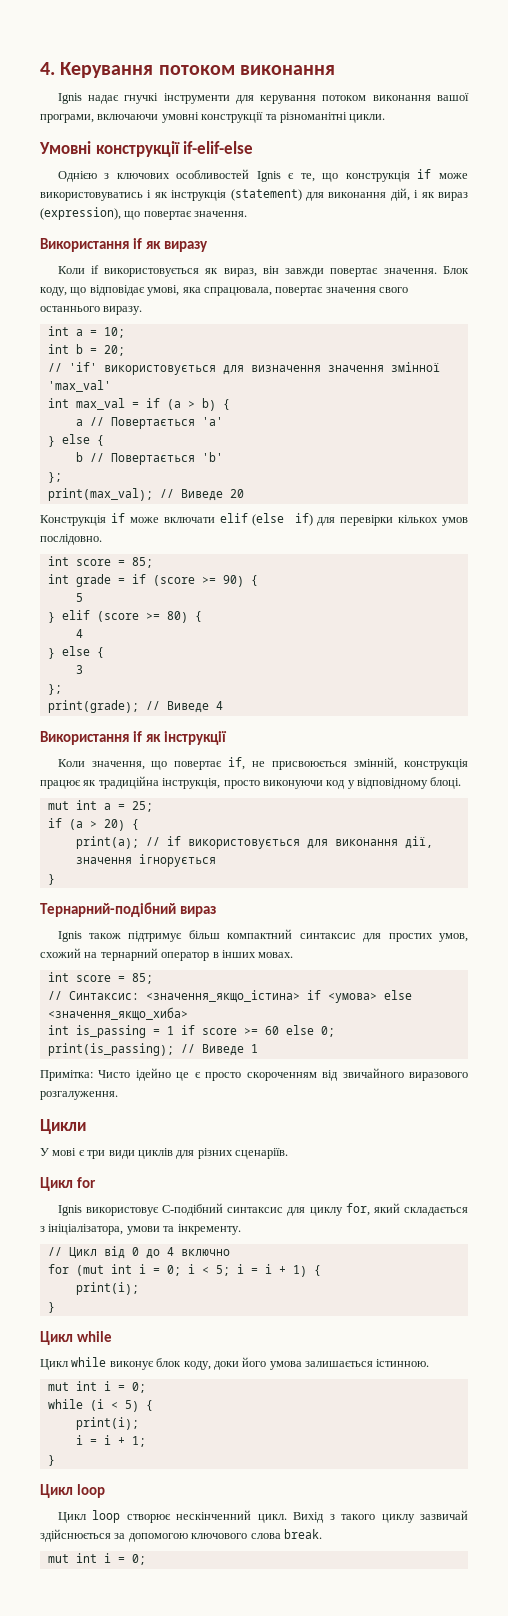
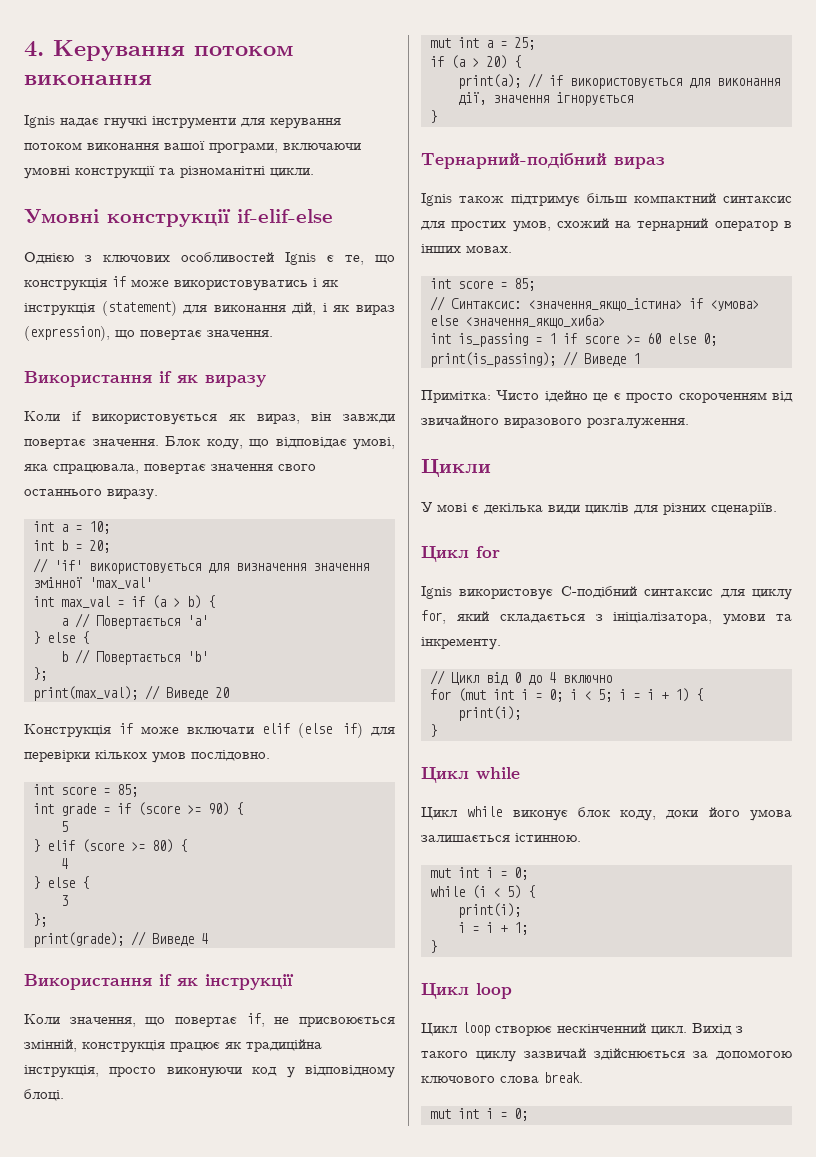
[87,1150,106,1159] три -> [484,503,543,514] декілька

